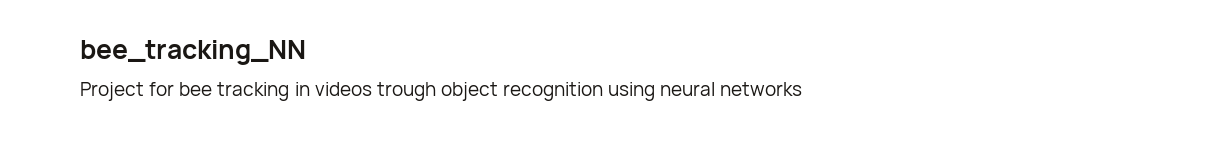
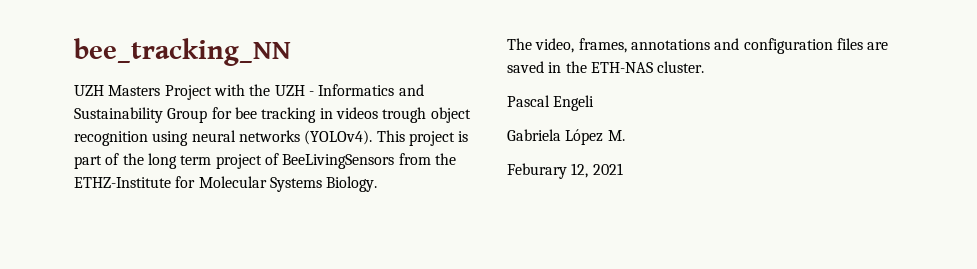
[80,82,144,101] Project -> [74,84,424,100] [74,107,208,123] UZH Masters Project with the UZH - Informatics and Sustainability Group
(803, 89) none -> [304,130,469,146] [74,153,456,169] [74,176,378,192] [507,38,889,54] [507,61,705,73] [507,95,595,111] [507,129,625,145] [507,163,623,179] (YOLOv4). This project is part of the long term project of BeeLivingSensors from the ETHZ-Institute for Molecular Systems Biology. // The video, frames, annotations and configuration files are saved in the ETH-NAS cluster. // Pascal Engeli // Gabriela López M. // Feburary 12, 2021

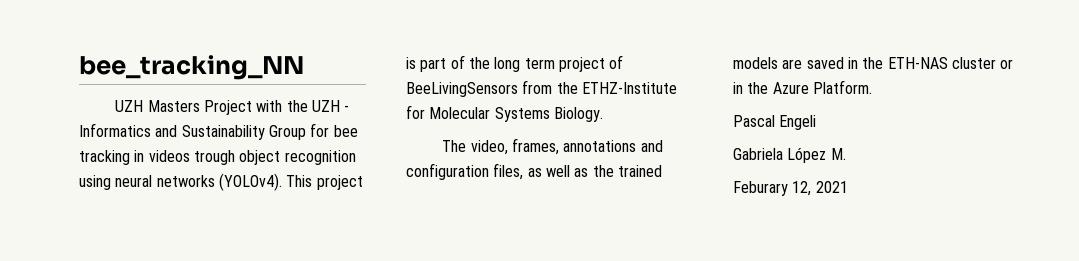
[836,38,863,50] files -> [493,163,662,180] [733,57,778,69] files, as well as the trained models
[657,61,705,73] cluster. -> [951,57,1014,69] [733,80,872,94] cluster or in the Azure Platform.

